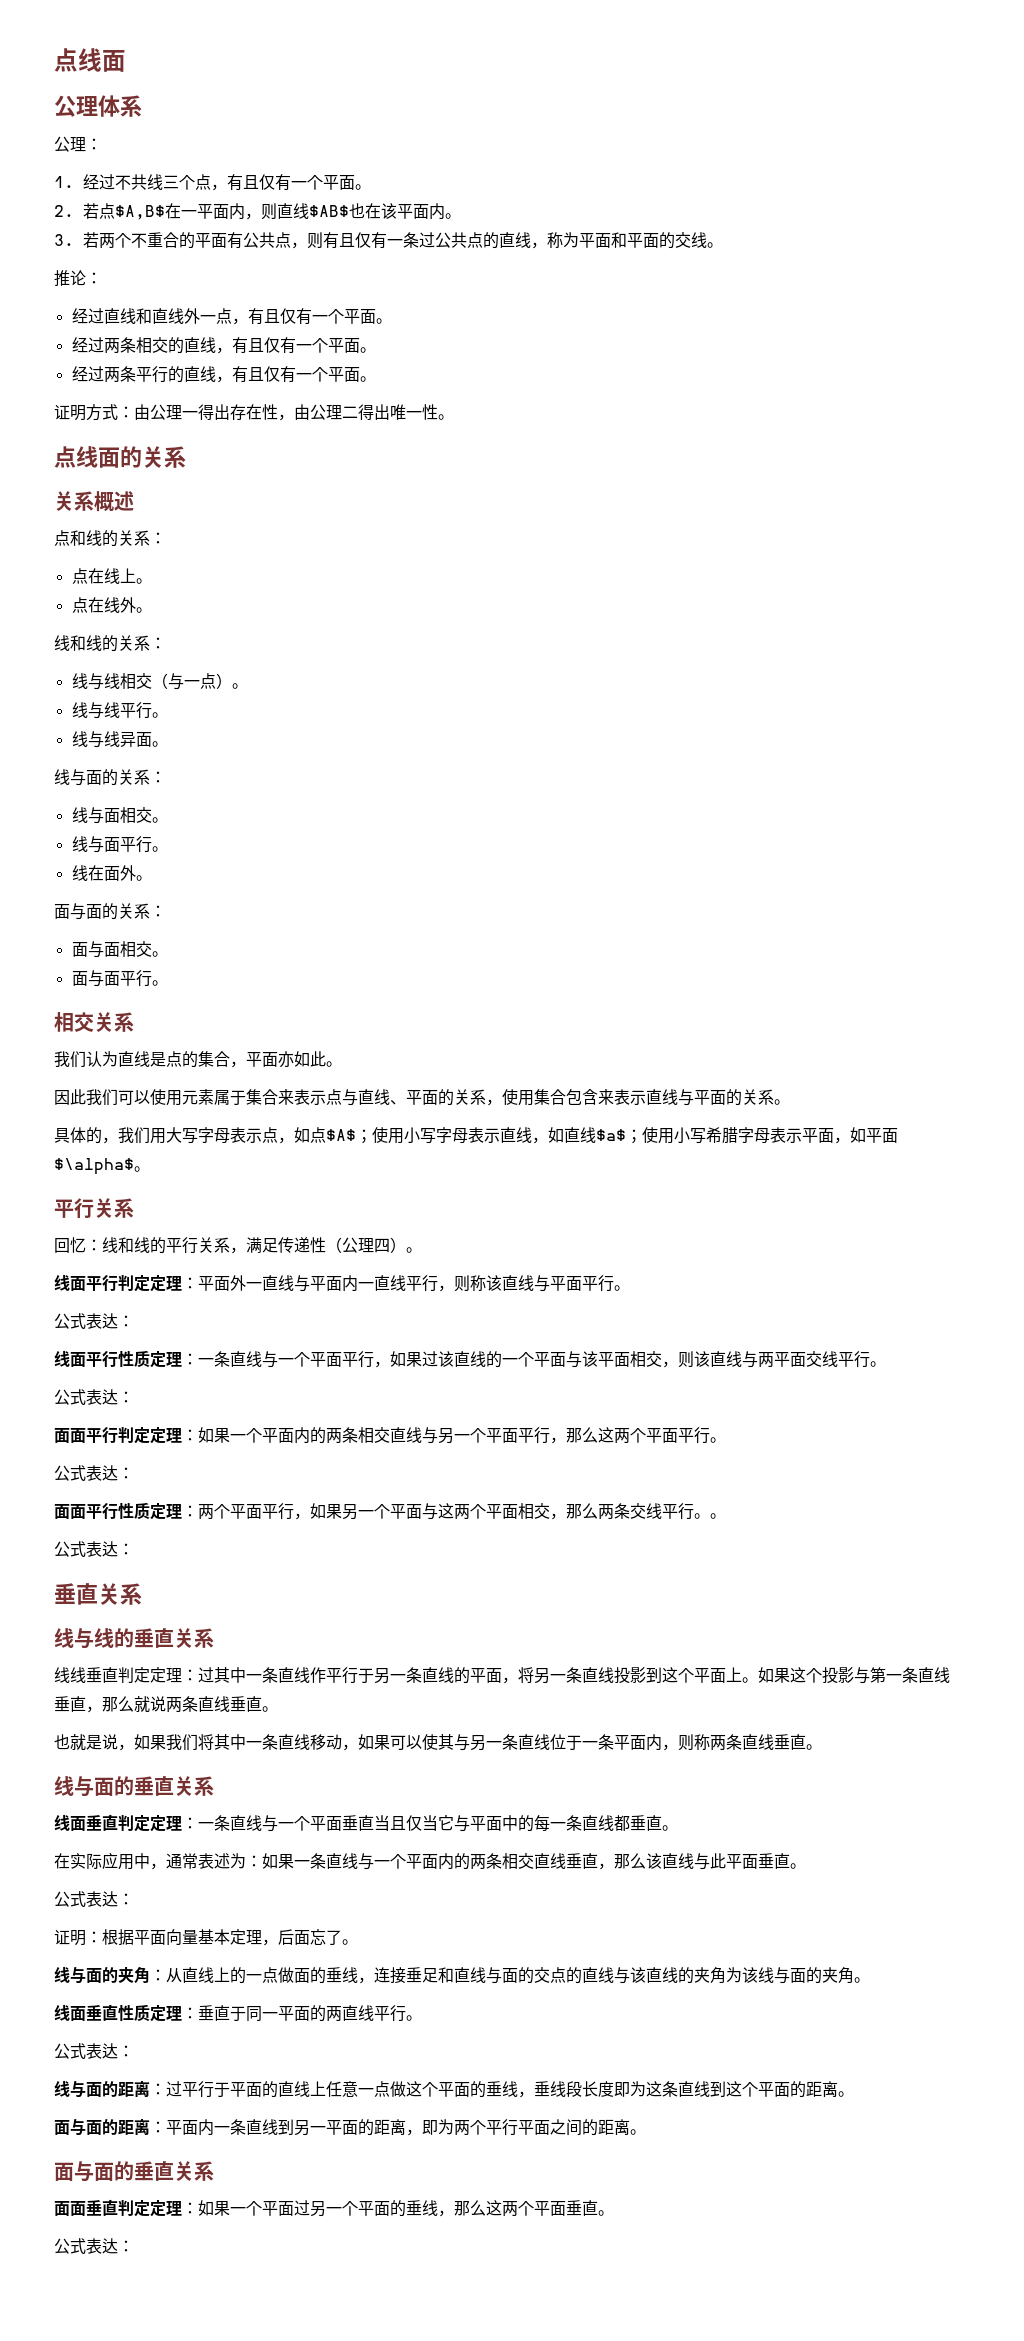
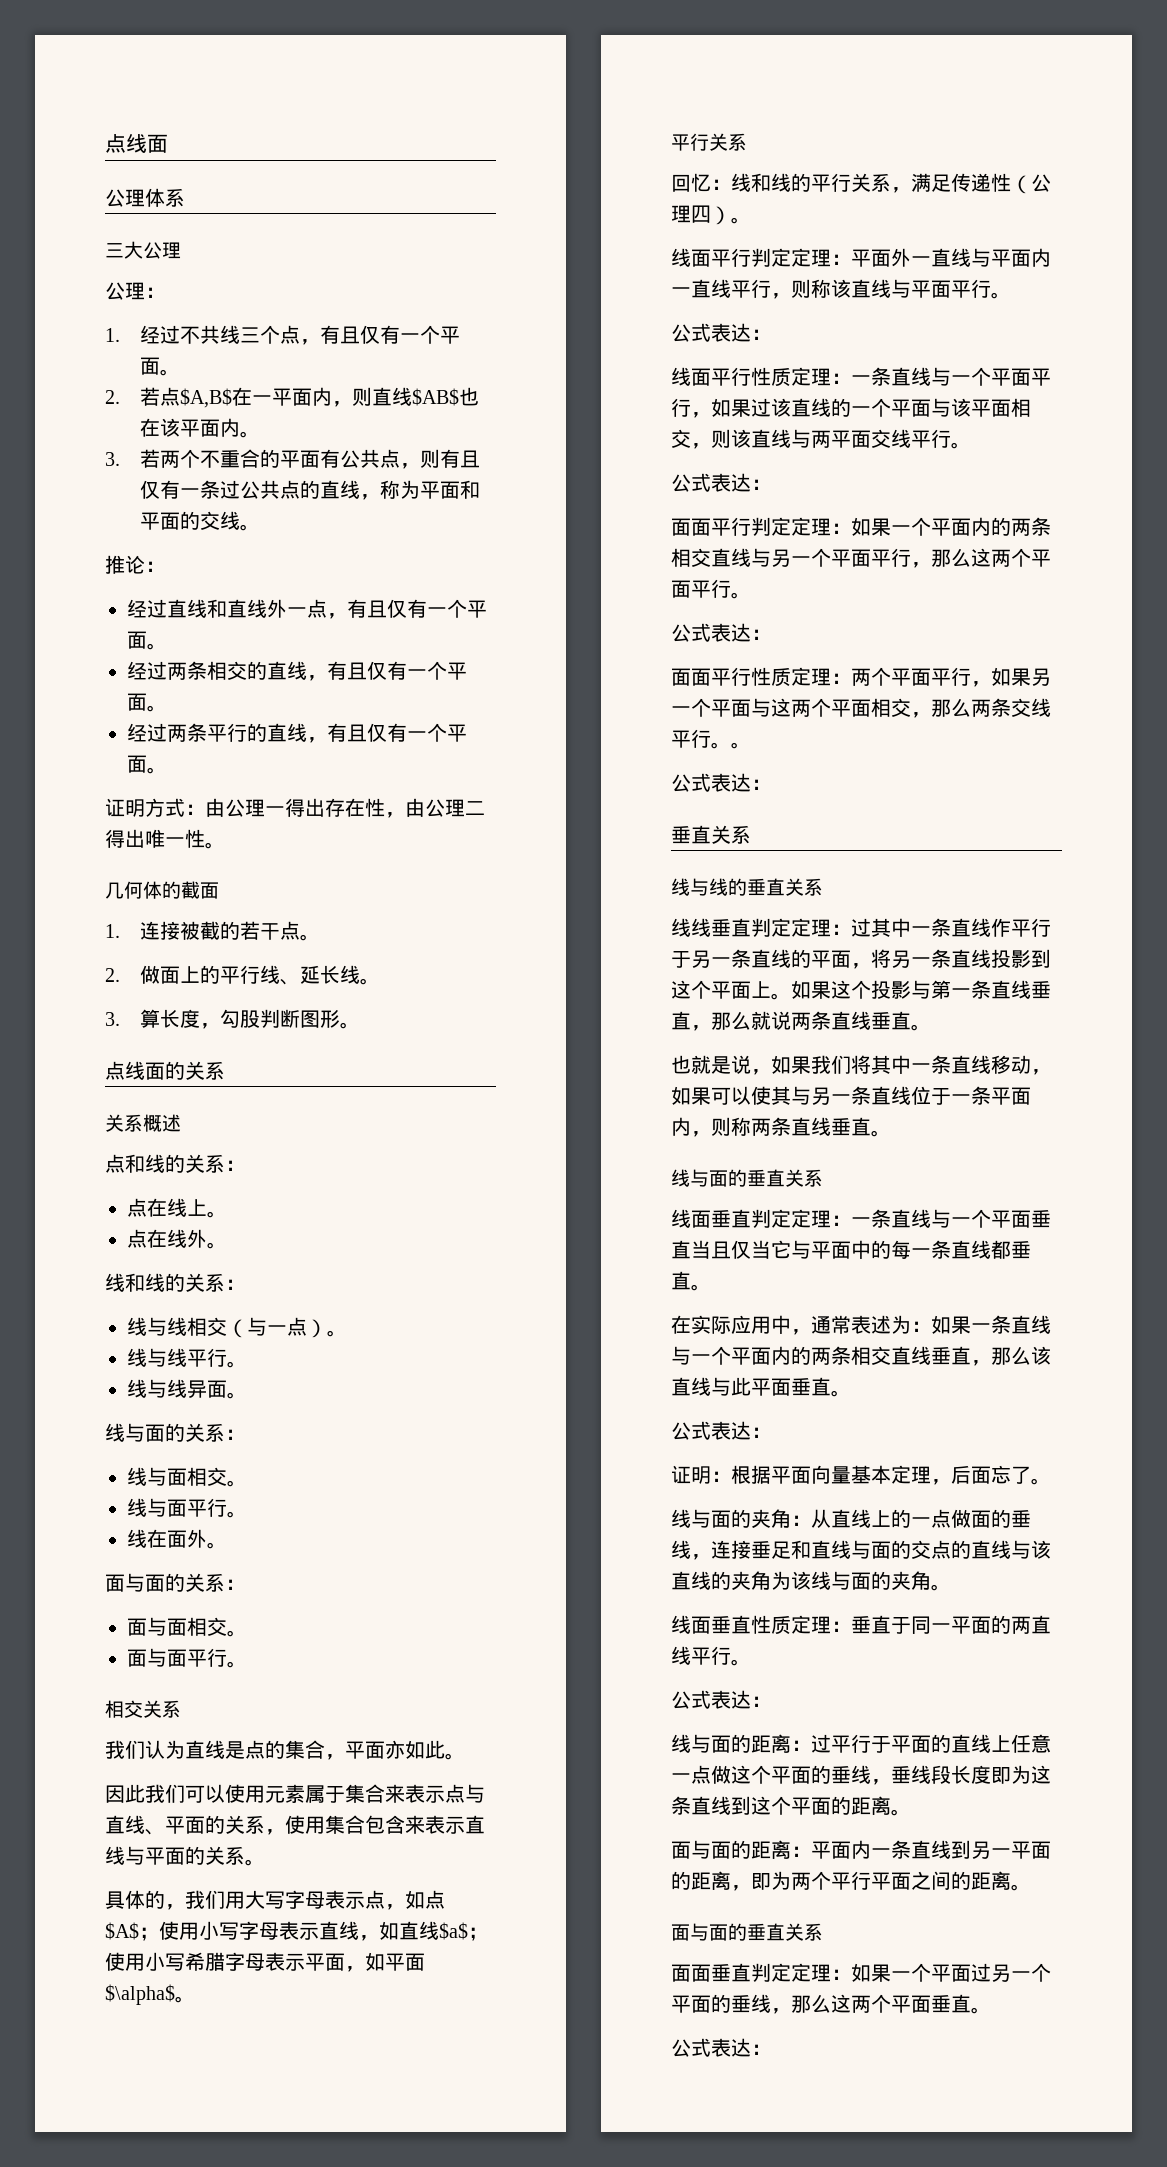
(142, 106) none -> [105,241,181,259] // 三大公理
(454, 417) none -> [105,881,219,899] [105,921,321,941] [105,965,381,985] [105,1009,361,1029] // 几何体的截面 // 1.连接被截的若干点。 // 2.做面上的平行线、延长线。 // 3.算长度，勾股判断图形。

